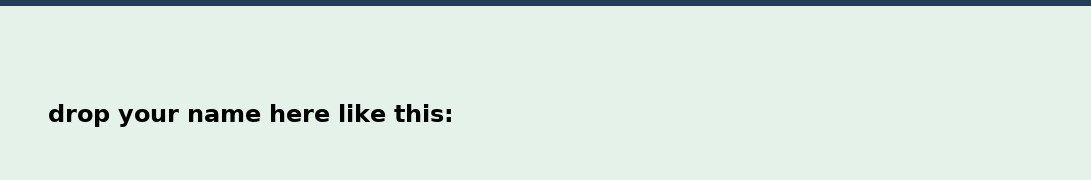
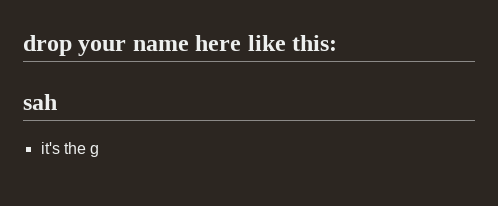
(454, 113) none -> [23,94,57,110] [40,142,100,157] // sah // it's the g

